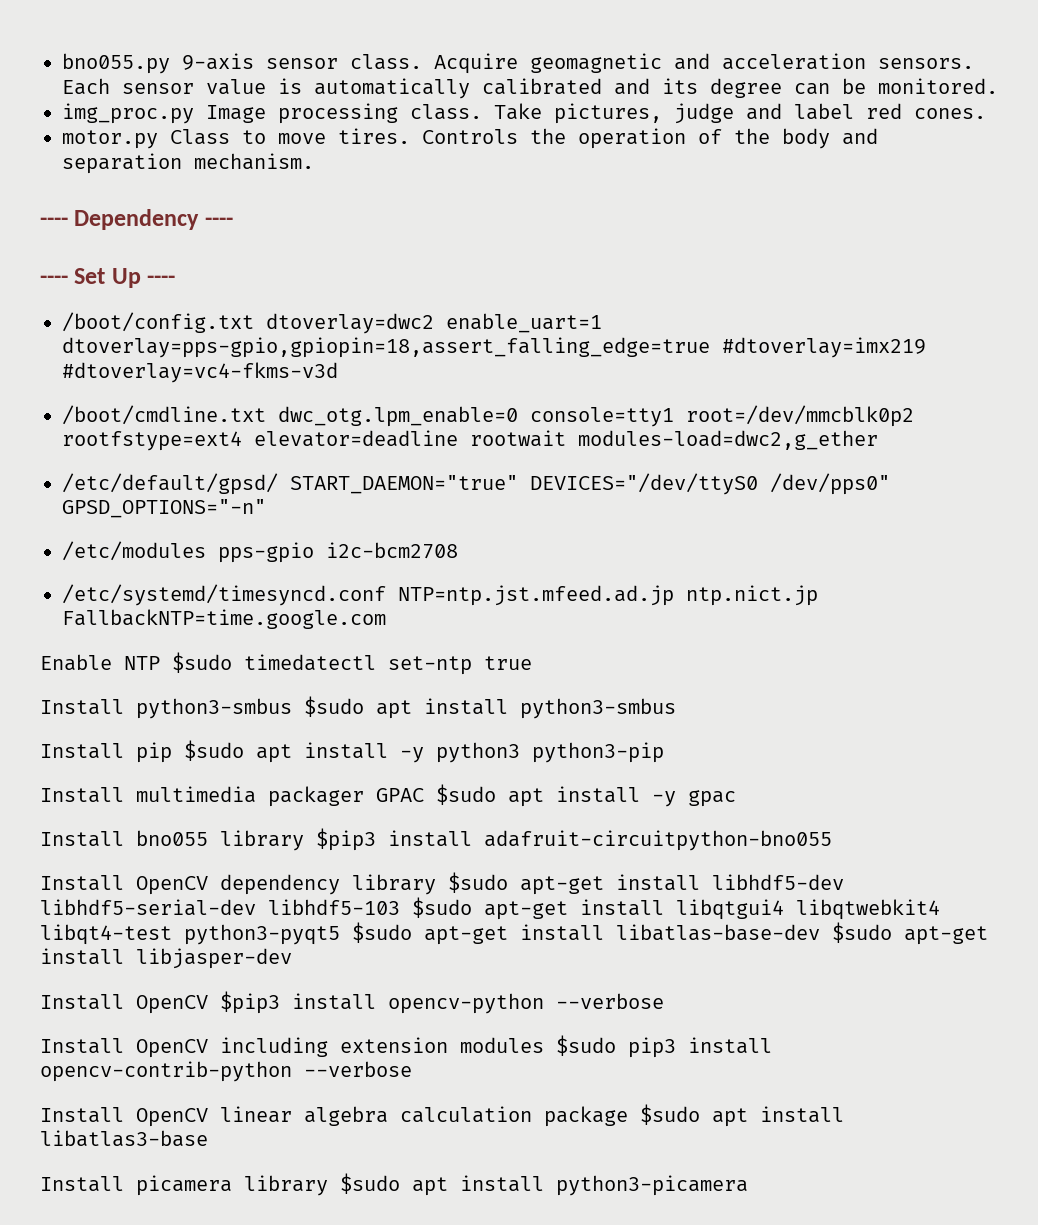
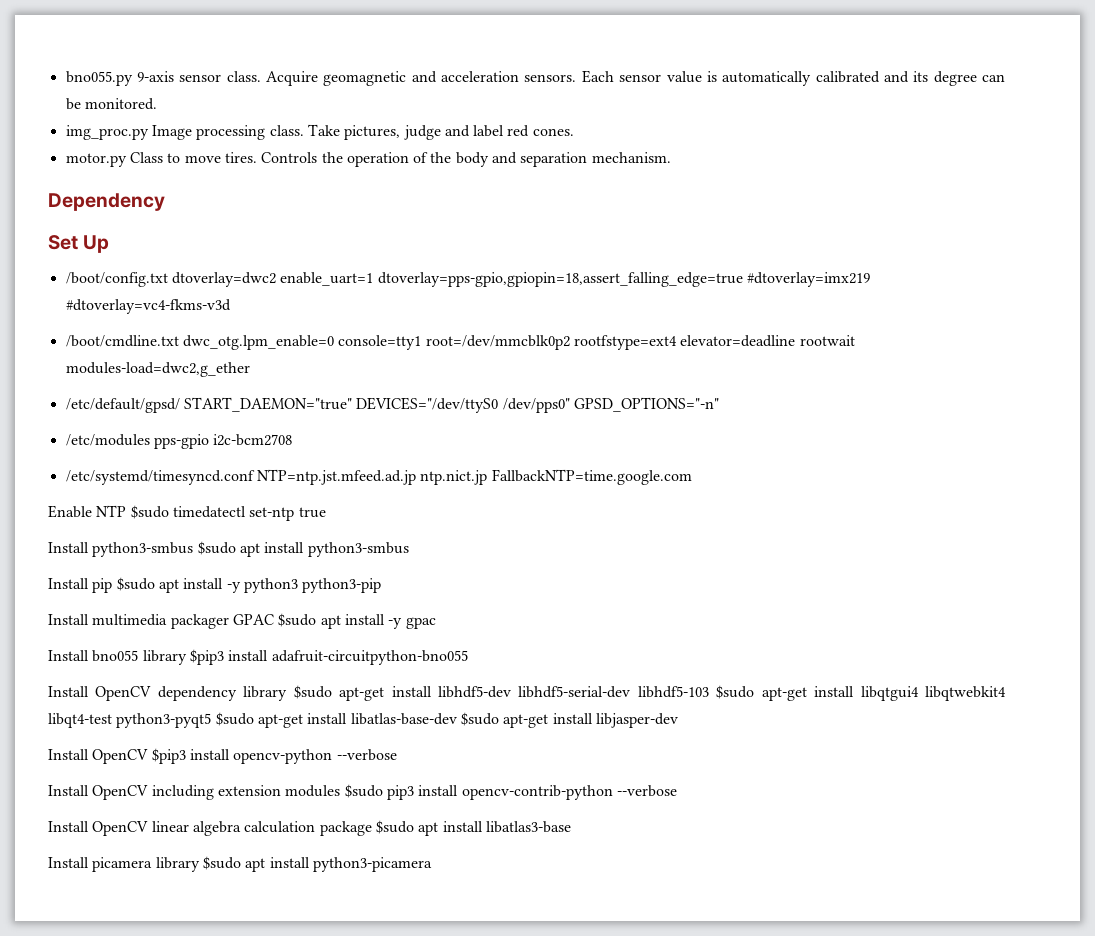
[40,217,68,226] ---- -> (671, 157) none
[204,217,233,226] [40,275,68,284] ---- // ---- -> (165, 202) //
[147,275,176,284] ---- -> (110, 244) none

